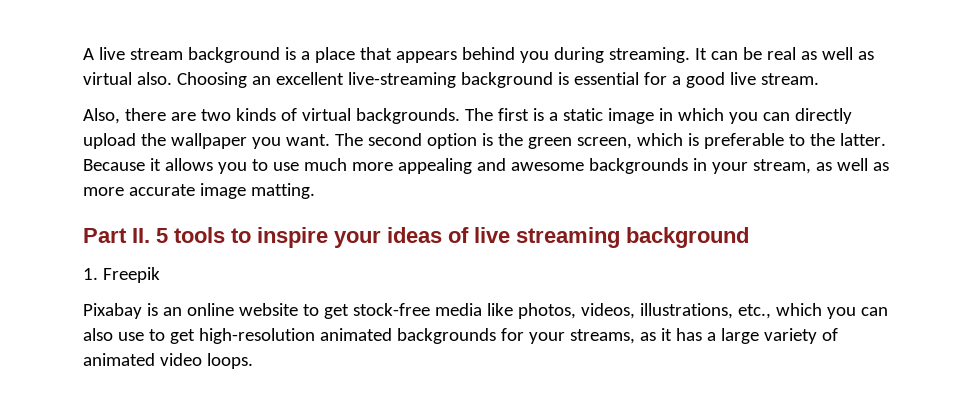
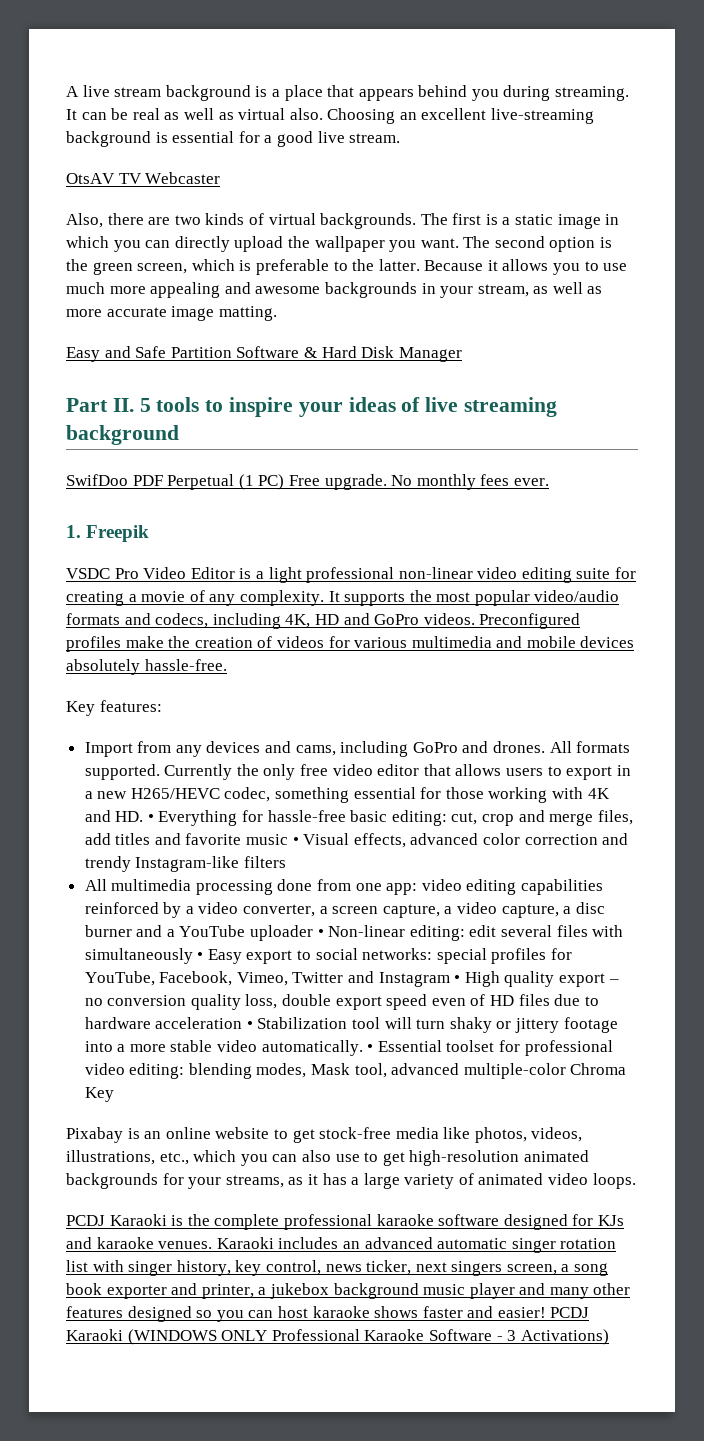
(819, 79) none -> [66,172,221,184] // OtsAV TV Webcaster
(315, 191) none -> [66,346,462,362] // Easy and Safe Partition Software & Hard Disk Manager
[83,267,160,283] 1. Freepik -> [66,474,549,490] [66,525,150,542] [66,567,637,583] [66,590,620,606] [66,613,581,629] [66,636,635,652] [66,659,227,675] [66,700,162,716] [84,741,631,757] [84,764,631,780] [84,787,610,803] [84,810,633,826] [84,833,629,848] [84,856,286,872] [84,879,604,895] [84,902,605,918] [84,925,624,941] [84,948,573,964] [84,971,619,987] [84,994,599,1010] [84,1017,618,1033] [84,1040,613,1056] [84,1063,627,1079] [84,1087,114,1102] SwifDoo PDF Perpetual (1 PC) Free upgrade. No monthly fees ever. // 1. Freepik // VSDC Pro Video Editor is a light professional non-linear video editing suite for creating a movie of any complexity. It supports the most popular video/audio formats and codecs, including 4K, HD and GoPro videos. Preconfigured profiles make the creation of videos for various multimedia and mobile devices absolutely hassle-free. // Key features: // Import from any devices and cams, including GoPro and drones. All formats supported. Сurrently the only free video editor that allows users to export in a new H265/HEVC codec, something essential for those working with 4K and HD. • Everything for hassle-free basic editing: cut, crop and merge files, add titles and favorite music • Visual effects, advanced color correction and trendy Instagram-like filters // All multimedia processing done from one app: video editing capabilities reinforced by a video converter, a screen capture, a video capture, a disc burner and a YouTube uploader • Non-linear editing: edit several files with simultaneously • Easy export to social networks: special profiles for YouTube, Facebook, Vimeo, Twitter and Instagram • High quality export – no conversion quality loss, double export speed even of HD files due to hardware acceleration • Stabilization tool will turn shaky or jittery footage into a more stable video automatically. • Essential toolset for professional video editing: blending modes, Mask tool, advanced multiple-color Chroma Key
(253, 361) none -> [66,1214,624,1230] [66,1237,617,1253] [66,1260,609,1276] [66,1283,631,1299] [66,1306,590,1322] [66,1329,609,1345] // PCDJ Karaoki is the complete professional karaoke software designed for KJs and karaoke venues. Karaoki includes an advanced automatic singer rotation list with singer history, key control, news ticker, next singers screen, a song book exporter and printer, a jukebox background music player and many other features designed so you can host karaoke shows faster and easier! PCDJ Karaoki (WINDOWS ONLY Professional Karaoke Software - 3 Activations)

